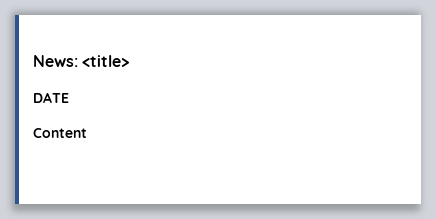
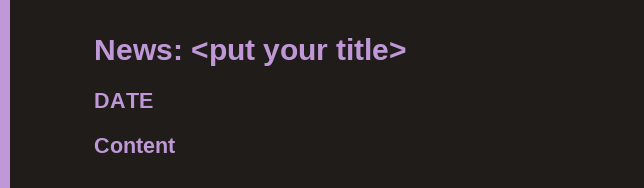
[82,55,130,67] <title> -> [191,38,408,66] <put your title>

